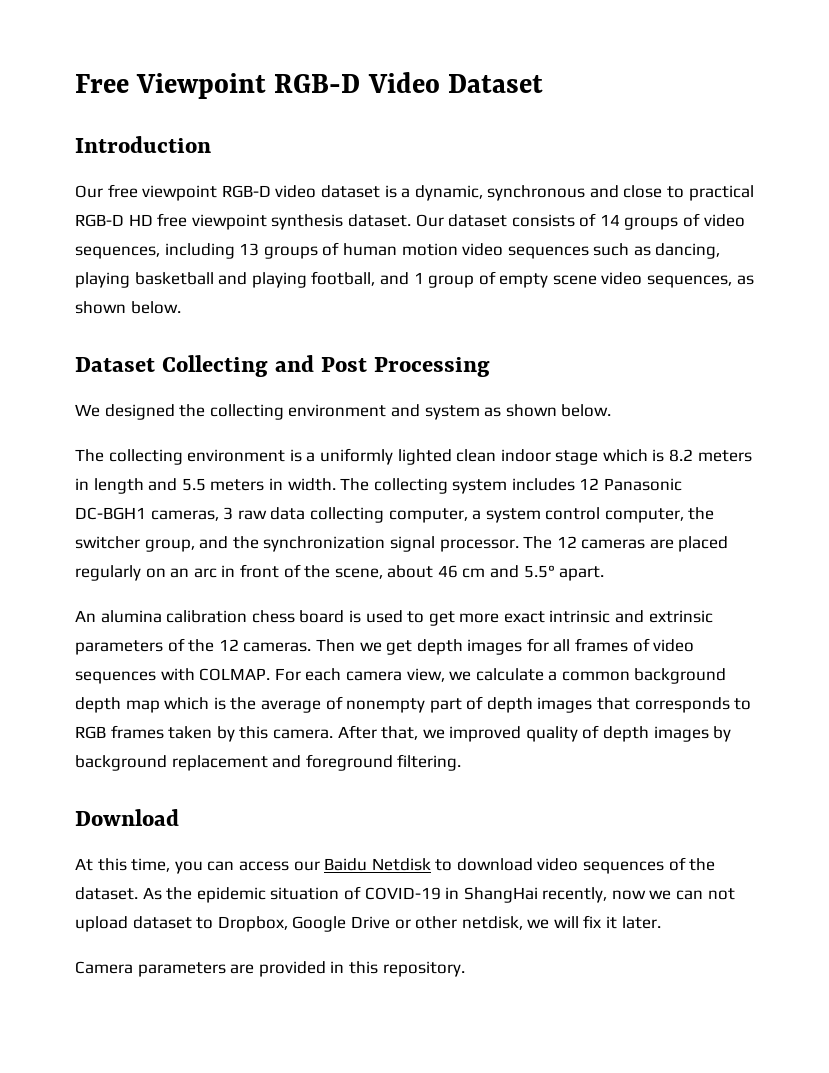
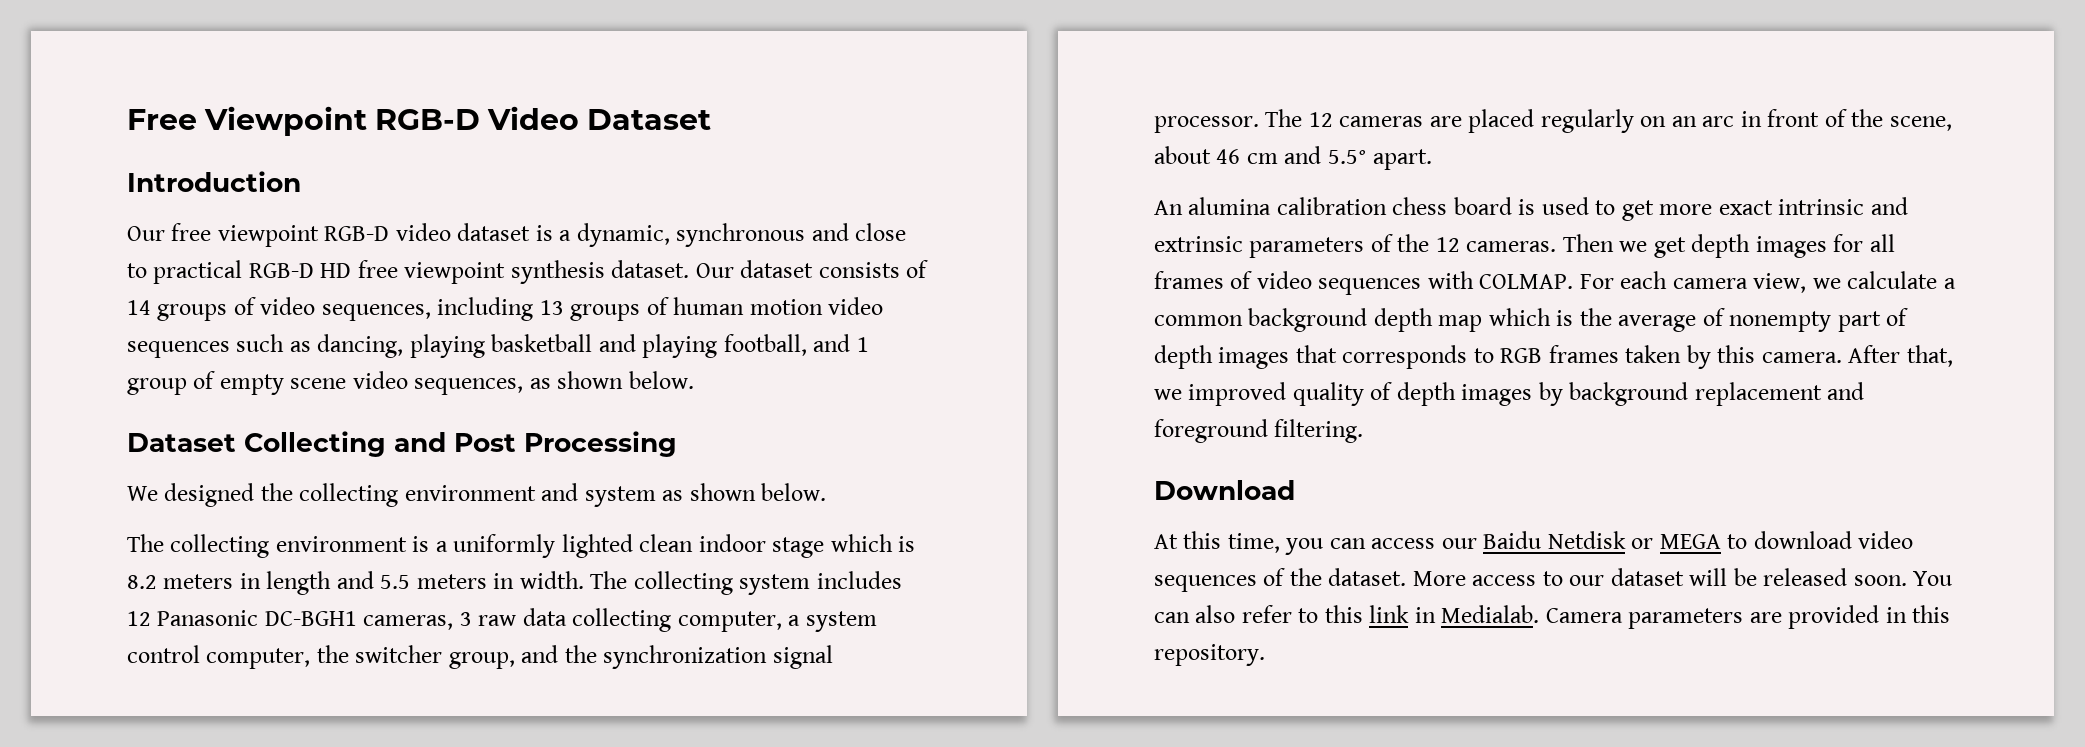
(431, 864) none -> [1631,534,1721,549] or MEGA
[142,886,735,903] [75,915,661,932] As the epidemic situation of COVID-19 in ShangHai recently, now we can not upload dataset to Dropbox, Google Drive or other netdisk, we will fix it later. // -> [1412,568,1953,586] [1154,605,1540,623] More access to our dataset will be released soon. You can also refer to this link in Medialab.

